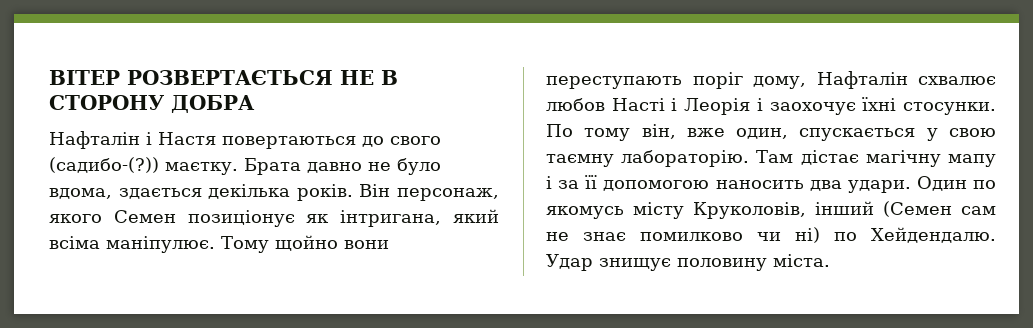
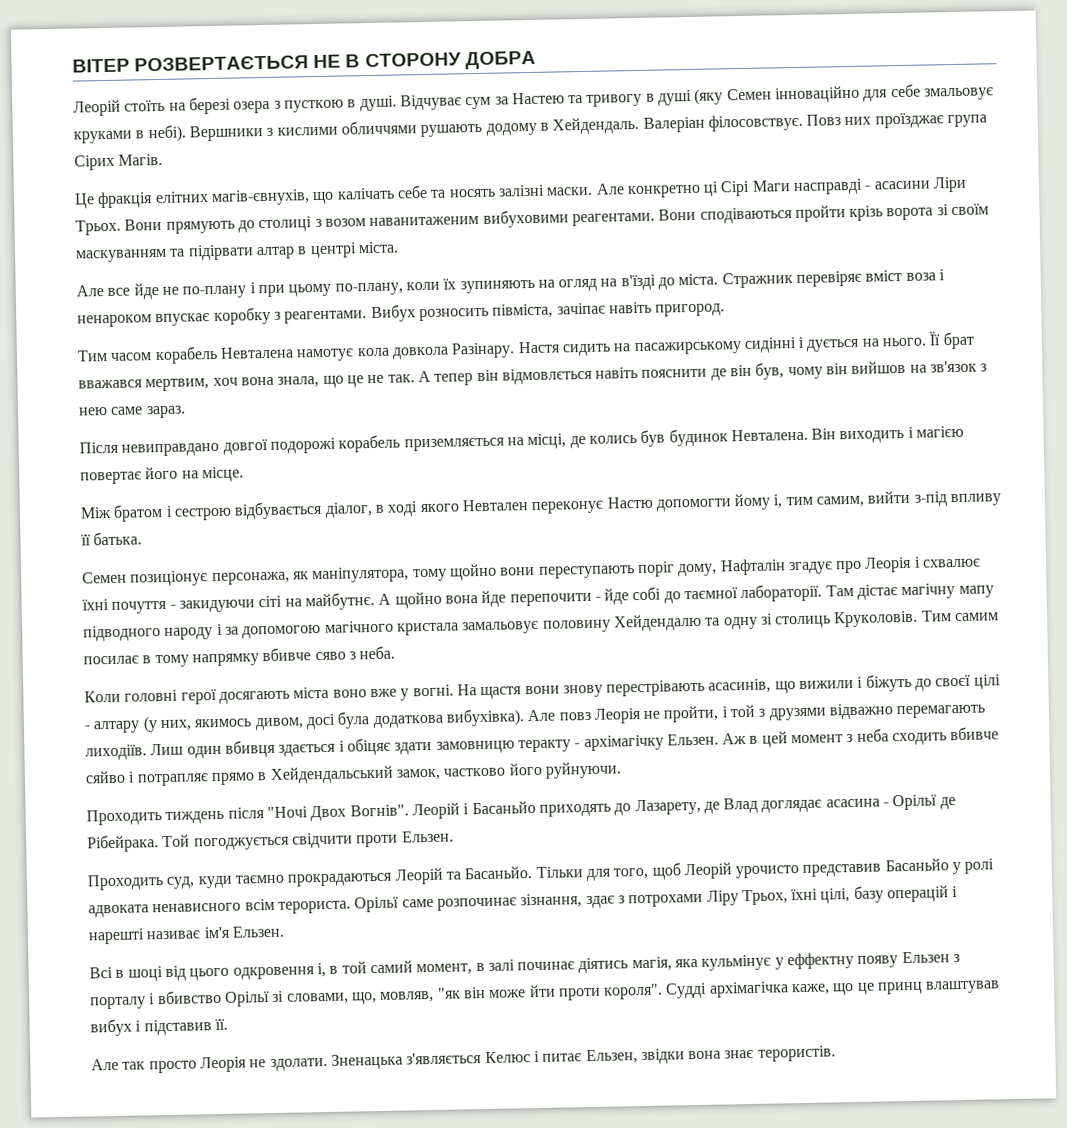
[49,131,441,149] [49,157,441,175] [49,184,499,201] [49,209,499,227] [49,236,269,253] Нафталін і Настя повертаються до свого (садибо-(?)) маєтку. Брата давно не було вдома, здається декілька років. Він персонаж, якого Семен позиціонує як інтригана, який всіма маніпулює. Тому -> [73,83,995,117] [73,112,988,144] [74,153,164,171] [74,176,968,209] [75,203,990,236] [76,241,399,263] [76,269,946,300] [77,301,726,328] [77,331,975,365] [78,360,988,392] [78,405,186,419] [79,425,965,457] [80,466,244,485] [80,490,1002,522] [81,531,143,546] [82,566,447,587] Леорій стоїть на березі озера з пусткою в душі. Відчуває сум за Настею та тривогу в душі (яку Семен інноваційно для себе змальовує круками в небі). Вершники з кислими обличчями рушають додому в Хейдендаль. Валеріан філосовствує. Повз них проїзджає група Сірих Магів. // Це фракція елітних магів-євнухів, що калічать себе та носять залізні маски. Але конкретно ці Сірі Маги насправді - асасини Ліри Трьох. Вони прямують до столиці з возом наванитаженим вибуховими реагентами. Вони сподіваються пройти крізь ворота зі своїм маскуванням та підірвати алтар в центрі міста. // Але все йде не по-плану і при цьому по-плану, коли їх зупиняють на огляд на в'їзді до міста. Стражник перевіряє вміст воза і ненароком впускає коробку з реагентами. Вибух розносить півміста, зачіпає навіть пригород. // Тим часом корабель Невталена намотує кола довкола Разінару. Настя сидить на пасажирському сидінні і дується на нього. Її брат вважався мертвим, хоч вона знала, що це не так. А тепер він відмовлється навіть пояснити де він був, чому він вийшов на зв'язок з нею саме зараз. // Після невиправдано довгої подорожі корабель приземляється на місці, де колись був будинок Невталена. Він виходить і магією повертає його на місце. // Між братом і сестрою відбувається діалог, в ході якого Невтален переконує Настю допомогти йому і, тим самим, вийти з-під впливу її батька. // Семен позиціонує персонажа, як маніпулятора, тому
[918,76,996,85] [546,97,996,115] [546,124,996,141] [546,150,996,167] [546,175,996,193] [546,201,996,219] [546,227,996,243] [546,254,830,271] схвалює любов Насті і Леорія і заохочує їхні стосунки. По тому він, вже один, спускається у свою таємну лабораторію. Там дістає магічну мапу і за її допомогою наносить два удари. Один по якомусь місту Круколовів, інший (Семен сам не знає помилково чи ні) по Хейдендалю. Удар знищує половину міста. -> [788,556,982,575] [82,583,994,614] [83,610,1000,642] [83,645,396,668] [84,673,1001,705] [84,703,986,734] [85,726,1000,761] [85,761,622,787] [86,794,956,826] [87,830,454,853] [87,858,995,891] [88,885,959,918] [88,925,284,945] [89,951,961,982] [90,980,1001,1010] [90,1018,228,1037] [91,1045,836,1074] згадує про Леорія і схвалює їхні почуття - закидуючи сіті на майбутнє. А щойно вона йде перепочити - йде собі до таємної лабораторії. Там дістає магічну мапу підводного народу і за допомогою магічного кристала замальовує половину Хейдендалю та одну зі столиць Круколовів. Тим самим посилає в тому напрямку вбивче сяво з неба. // Коли головні герої досягають міста воно вже у вогні. На щастя вони знову перестрівають асасинів, що вижили і біжуть до своєї цілі - алтару (у них, якимось дивом, досі була додаткова вибухівка). Але повз Леорія не пройти, і той з друзями відважно перемагають лиходіїв. Лиш один вбивця здається і обіцяє здати замовницю теракту - архімагічку Ельзен. Аж в цей момент з неба сходить вбивче сяйво і потрапляє прямо в Хейдендальський замок, частково його руйнуючи. // Проходить тиждень після "Ночі Двох Вогнів". Леорій і Басаньйо приходять до Лазарету, де Влад доглядає асасина - Орільї де Рібейрака. Той погоджується свідчити проти Ельзен. // Проходить суд, куди таємно прокрадаються Леорій та Басаньйо. Тільки для того, щоб Леорій урочисто представив Басаньйо у ролі адвоката ненависного всім терориста. Орільї саме розпочинає зізнання, здає з потрохами Ліру Трьох, їхні цілі, базу операцій і нарешті називає ім'я Ельзен. // Всі в шоці від цього одкровення і, в той самий момент, в залі починає діятись магія, яка кульмінує у еффектну появу Ельзен з порталу і вбивство Орільї зі словами, що, мовляв, "як він може йти проти короля". Судді архімагічка каже, що це принц влаштував вибух і підставив її. // Але так просто Леорія не здолати. Зненацька з'являється Келюс і питає Ельзен, звідки вона знає терористів.

